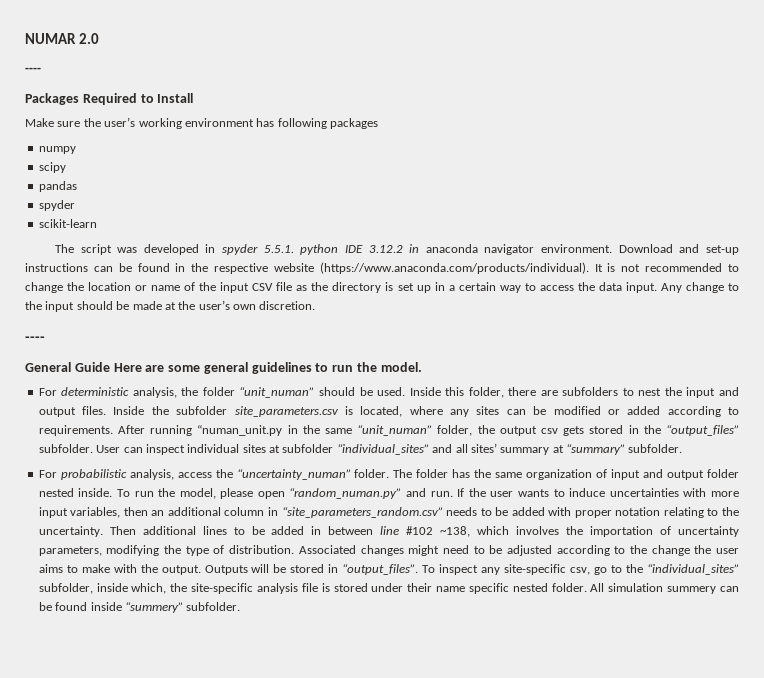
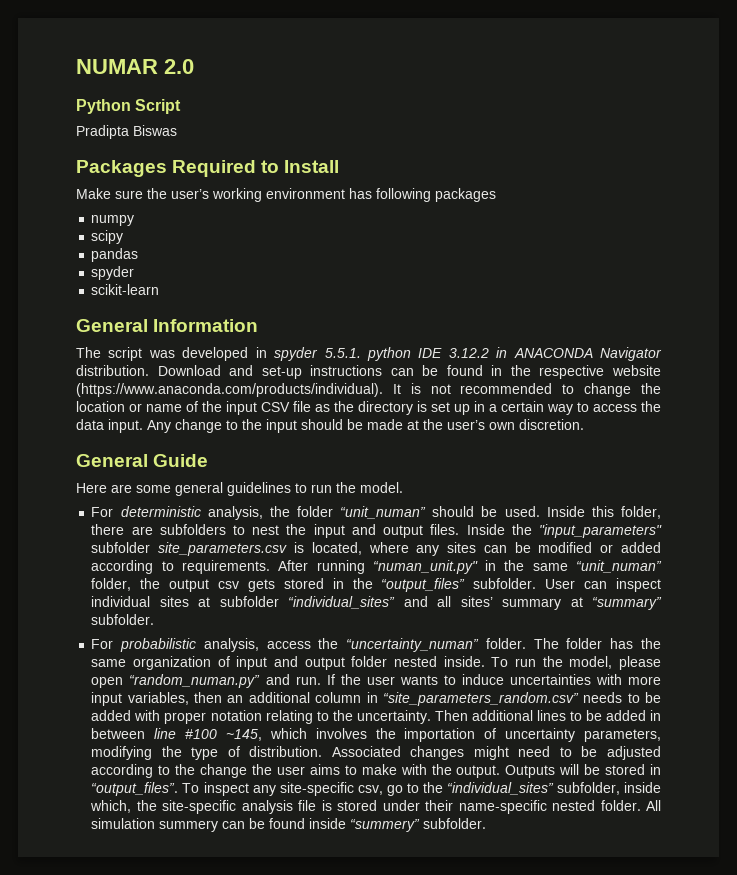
[25,67,41,73] ---- -> [76,99,182,114] [76,125,177,139] Python Script // Pradipta Biswas
(97, 223) none -> [76,319,259,332] // General Information
[425,244,613,255] anaconda navigator environment. -> [513,347,663,361] [76,365,149,376] ANACONDA Navigator distribution.
[25,336,45,342] // ---- -> (584, 424) none
(110, 367) none -> (209, 460) //
(169, 410) none -> [539,524,663,538] "input_parameters"
[197,425,283,436] “numan_unit.py -> [372,560,478,574] “numan_unit.py"
[406,526,471,537] #102 ~138, -> [185,729,262,741] #100 ~145,
[436,583,509,594] name specific -> [458,800,547,814] name-specific

